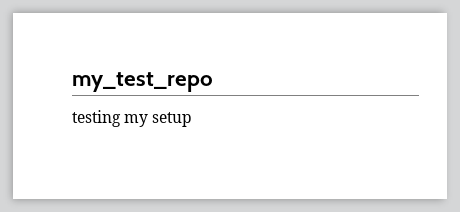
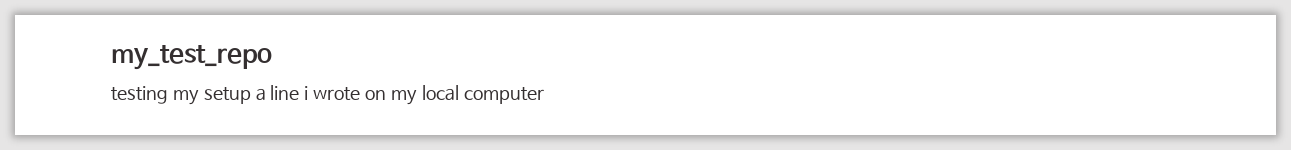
(193, 119) none -> [255,85,544,105] a line i wrote on my local computer

